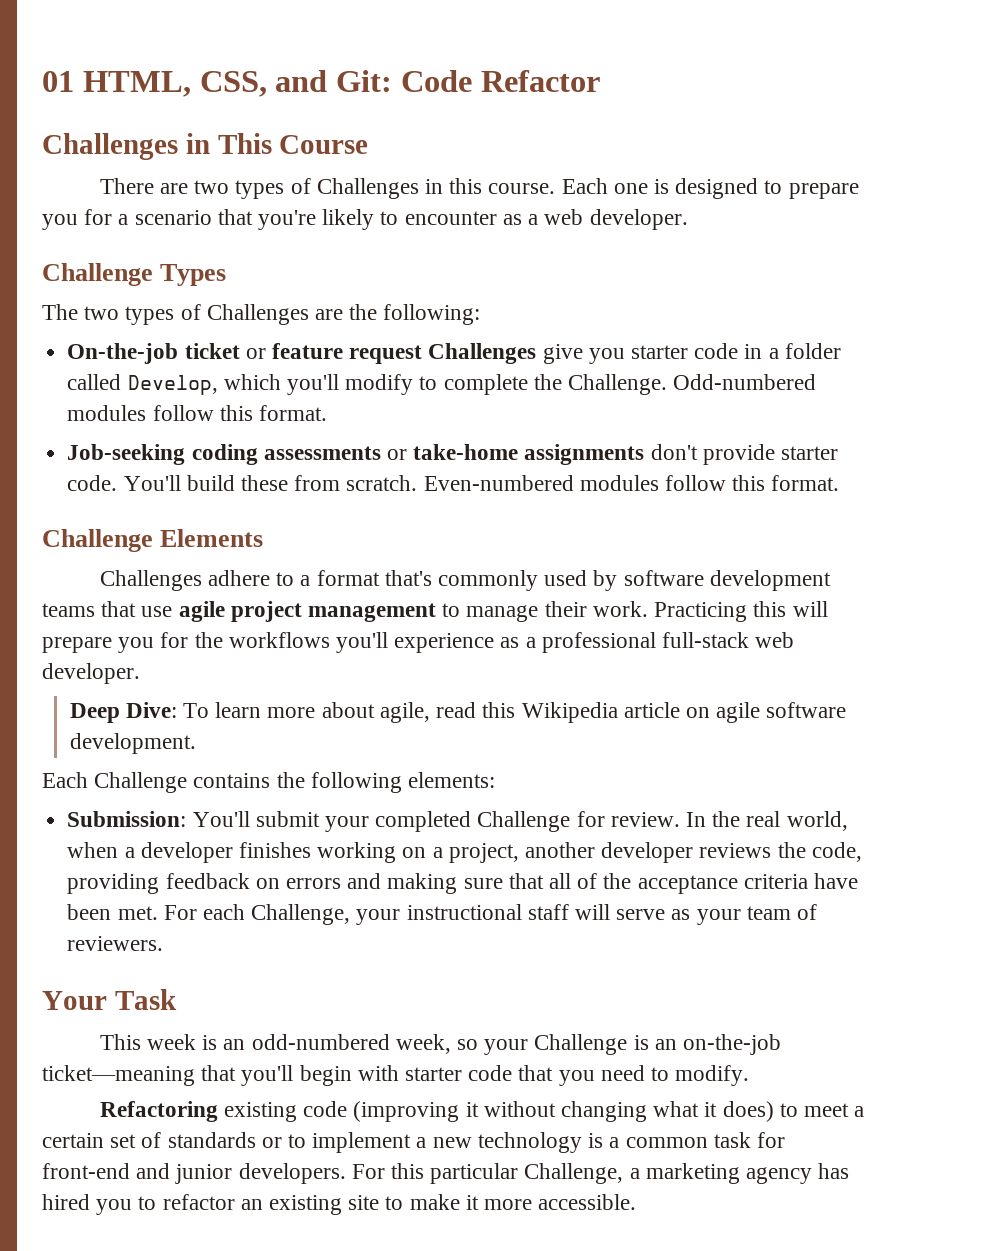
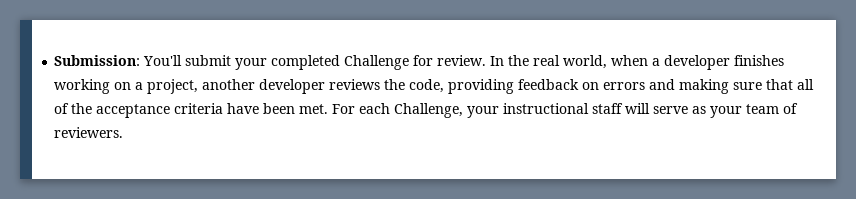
[42,70,600,97] [42,133,369,160] [99,178,859,199] [42,209,688,230] [42,263,227,286] [42,304,481,325] [67,343,841,364] [67,374,817,395] [67,405,327,421] [67,444,838,465] [67,475,840,491] [42,529,264,552] [99,570,831,591] [42,601,828,622] [42,632,795,653] [42,663,140,684] [69,702,847,723] [69,733,196,754] [42,772,496,793] 01 HTML, CSS, and Git: Code Refactor // Challenges in This Course // There are two types of Challenges in this course. Each one is designed to prepare you for a scenario that you're likely to encounter as a web developer. // Challenge Types // The two types of Challenges are the following: // On-the-job ticket or feature request Challenges give you starter code in a folder called Develop, which you'll modify to complete the Challenge. Odd-numbered modules follow this format. // Job-seeking coding assessments or take-home assignments don't provide starter code. You'll build these from scratch. Even-numbered modules follow this format. // Challenge Elements // Challenges adhere to a format that's commonly used by software development teams that use agile project management to manage their work. Practicing this will prepare you for the workflows you'll experience as a professional full-stack web developer. // Deep Dive: To learn more about agile, read this Wikipedia article on agile software development. // Each Challenge contains the following elements: // -> (54, 60) none
[42,989,177,1010] [99,1034,781,1055] [42,1065,750,1086] [99,1101,865,1122] [42,1132,785,1153] [42,1163,850,1184] [42,1194,637,1215] // Your Task // This week is an odd-numbered week, so your Challenge is an on-the-job ticket—meaning that you'll begin with starter code that you need to modify. // Refactoring existing code (improving it without changing what it does) to meet a certain set of standards or to implement a new technology is a common task for front-end and junior developers. For this particular Challenge, a marketing agency has hired you to refactor an existing site to make it more accessible. -> (124, 132) none

